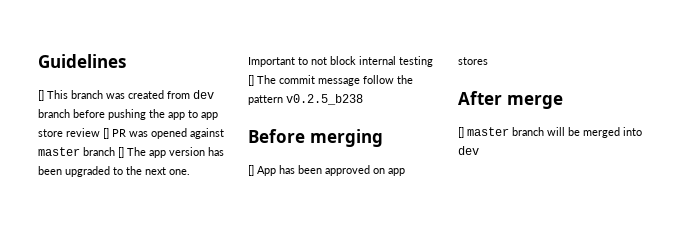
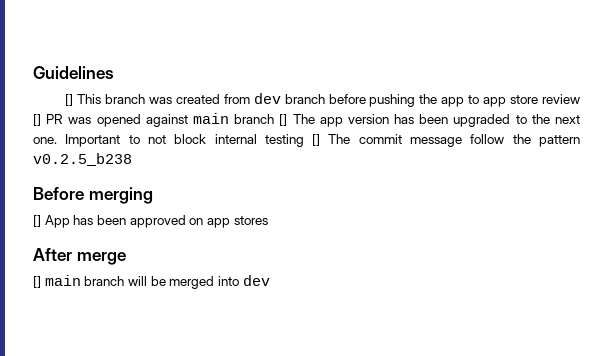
[38,147,80,156] master -> [192,113,229,124] main
[467,127,509,136] master -> [44,275,81,286] main

